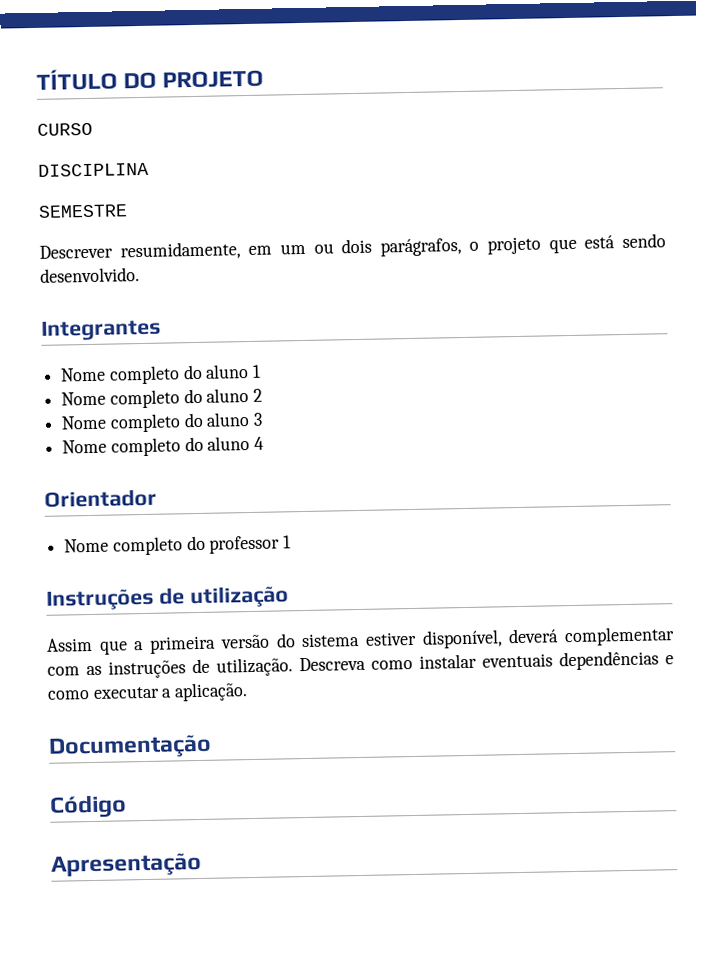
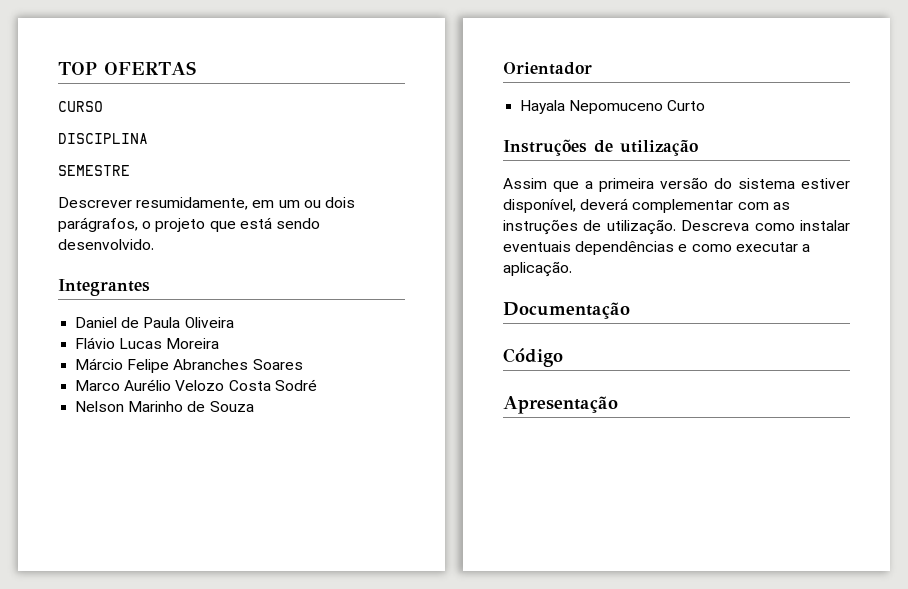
[36,68,265,91] TÍTULO DO PROJETO -> [58,61,196,75] TOP OFERTAS
[60,363,262,385] [61,387,264,409] [61,411,264,433] [62,435,265,457] [44,488,157,508] [64,535,292,556] Nome completo do aluno 1 // Nome completo do aluno 2 // Nome completo do aluno 3 // Nome completo do aluno 4 // Orientador // Nome completo do professor 1 -> [75,317,234,328] [75,337,220,349] [75,358,303,373] [75,379,317,391] [75,401,254,412] [503,62,592,75] [520,100,706,114] Daniel de Paula Oliveira // Flávio Lucas Moreira // Márcio Felipe Abranches Soares // Marco Aurélio Velozo Costa Sodré // Nelson Marinho de Souza // Orientador // Hayala Nepomuceno Curto

